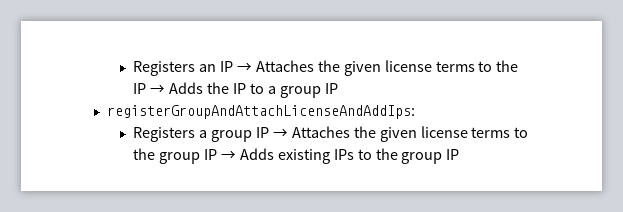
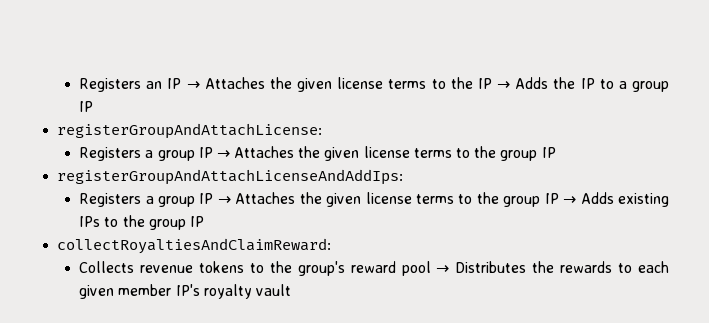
(338, 88) none -> [57,123,323,139] [79,146,556,161] // registerGroupAndAttachLicense: // Registers a group IP → Attaches the given license terms to the group IP
(460, 154) none -> [57,238,332,254] [79,261,670,276] [79,284,291,299] // collectRoyaltiesAndClaimReward: // Collects revenue tokens to the group's reward pool → Distributes the rewards to each given member IP's royalty vault

